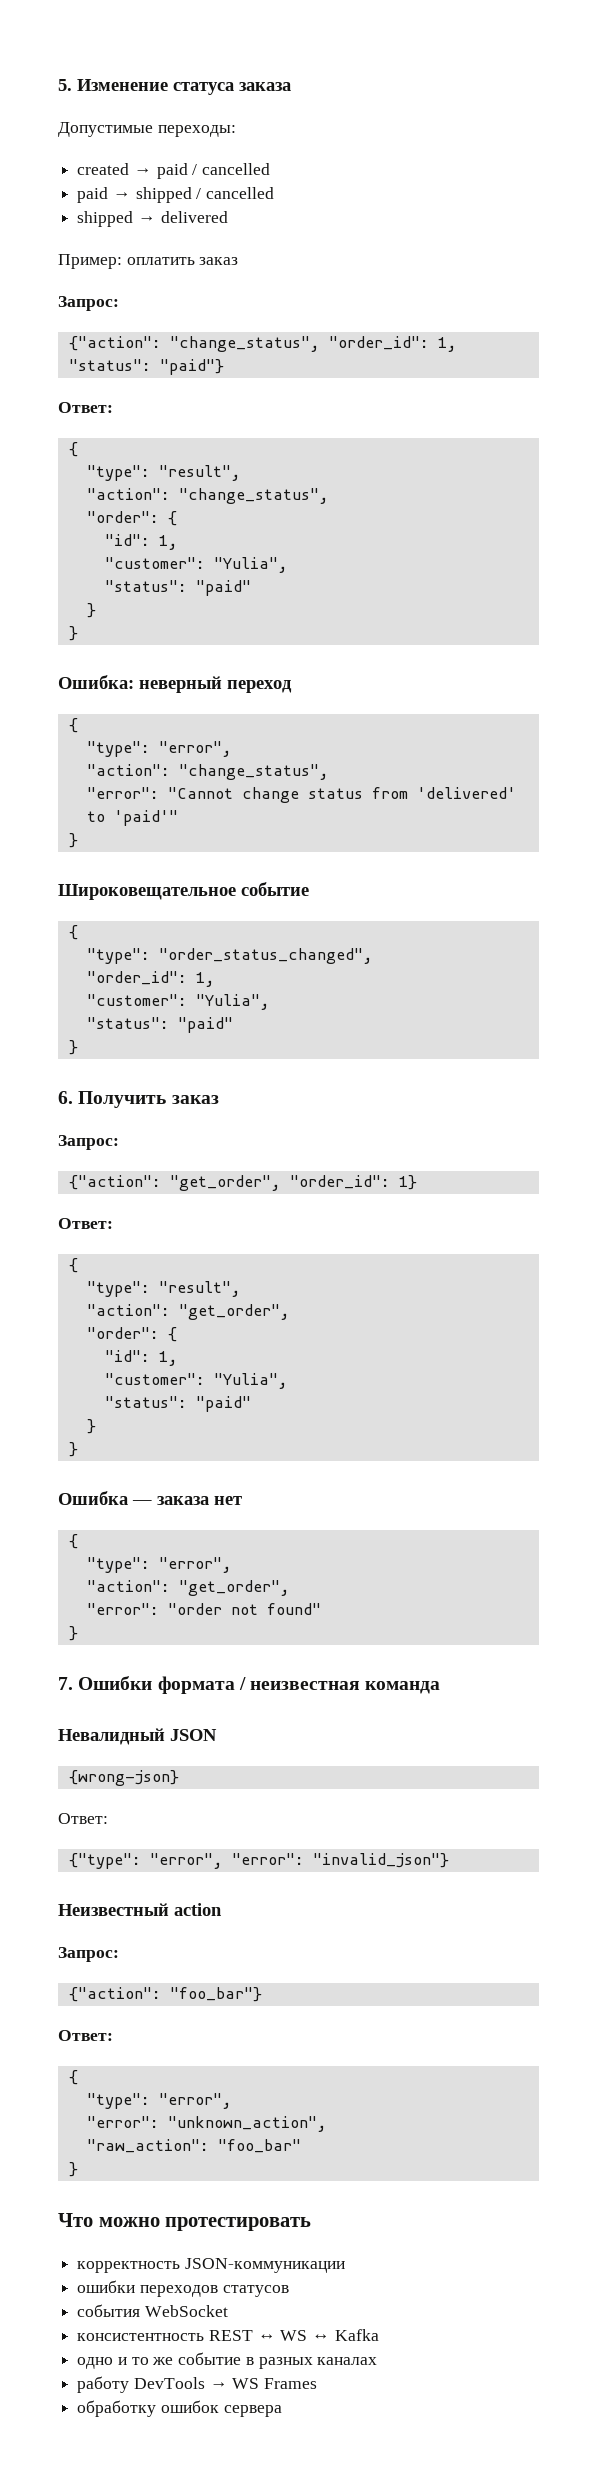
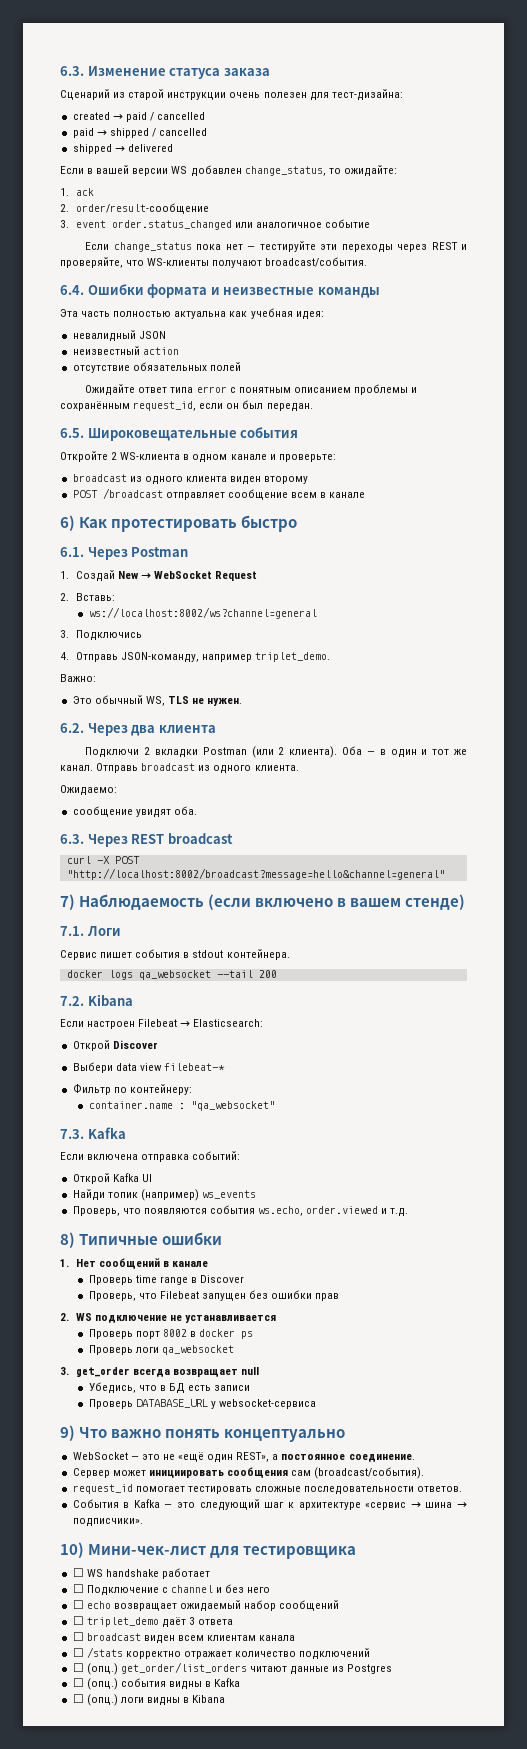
[58,79,72,91] 5. -> [60,66,84,76] 6.3.
[58,122,236,137] Допустимые переходы: -> [60,89,403,101] Сценарий из старой инструкции очень полезен для тест-дизайна:
[58,254,239,269] [58,296,119,311] [68,336,457,352] [68,359,224,375] [58,402,113,413] [68,442,78,457] [86,465,241,481] [86,488,329,504] [86,511,177,526] [104,534,178,550] [104,557,288,573] [104,580,251,596] [86,603,96,618] [68,626,78,641] [58,675,292,693] [68,718,78,733] [86,741,232,757] [86,764,329,780] [86,787,516,803] [86,810,178,826] [68,833,78,848] [58,882,309,900] [68,925,78,940] [86,948,373,964] [86,971,215,987] [86,994,270,1010] [86,1017,233,1033] [68,1040,78,1055] [58,1091,219,1108] [58,1135,119,1150] [68,1175,417,1191] [58,1218,113,1229] [68,1258,78,1273] [86,1281,241,1297] [86,1304,290,1320] [86,1327,177,1342] [104,1350,178,1366] [104,1373,288,1389] [104,1396,251,1412] [86,1419,96,1434] [68,1442,78,1457] [58,1491,242,1505] [68,1534,78,1549] [86,1557,232,1573] [86,1580,290,1596] [86,1603,321,1615] [68,1626,78,1641] [58,1676,441,1694] [58,1728,217,1745] [68,1770,179,1786] [58,1813,108,1824] [68,1853,449,1869] [58,1903,222,1916] [58,1947,119,1962] [68,1987,262,2002] [58,2030,113,2041] [68,2070,78,2085] [86,2093,232,2109] [86,2116,327,2132] [86,2139,301,2153] [68,2162,78,2177] [58,2213,312,2231] [77,2258,345,2273] [77,2280,289,2297] [77,2304,228,2317] [77,2329,379,2341] [77,2352,378,2369] [77,2376,318,2393] [77,2400,282,2417] Пример: оплатить заказ // Запрос: // {"action": "change_status", "order_id": 1, "status": "paid"} // Ответ: // { // "type": "result", // "action": "change_status", // "order": { // "id": 1, // "customer": "Yulia", // "status": "paid" // } // } // Ошибка: неверный переход // { // "type": "error", // "action": "change_status", // "error": "Cannot change status from 'delivered' to 'paid'" // } // Широковещательное событие // { // "type": "order_status_changed", // "order_id": 1, // "customer": "Yulia", // "status": "paid" // } // 6. Получить заказ // Запрос: // {"action": "get_order", "order_id": 1} // Ответ: // { // "type": "result", // "action": "get_order", // "order": { // "id": 1, // "customer": "Yulia", // "status": "paid" // } // } // Ошибка — заказа нет // { // "type": "error", // "action": "get_order", // "error": "order not found" // } // 7. Ошибки формата / неизвестная команда // Невалидный JSON // {wrong-json} // Ответ: // {"type": "error", "error": "invalid_json"} // Неизвестный action // Запрос: // {"action": "foo_bar"} // Ответ: // { // "type": "error", // "error": "unknown_action", // "raw_action": "foo_bar" // } // Что можно протестировать // корректность JSON‑коммуникации // ошибки переходов статусов // события WebSocket // консистентность REST ↔ WS ↔ Kafka // одно и то же событие в разных каналах // работу DevTools → WS Frames // обработку ошибок сервера -> [60,165,397,177] [60,188,94,196] [60,203,209,214] [60,219,371,230] [85,241,468,253] [60,257,368,268] [60,284,380,298] [60,308,324,320] [72,330,166,342] [72,346,179,355] [72,362,241,373] [85,384,418,396] [60,400,313,412] [60,427,299,441] [60,451,336,463] [72,474,309,485] [72,488,366,500] [60,515,298,532] [60,547,189,560] [60,570,258,582] [60,593,115,601] [88,607,317,619] [60,630,142,641] [60,652,331,663] [60,674,96,682] [72,695,243,706] [60,723,216,736] [85,746,468,758] [60,763,299,774] [60,785,117,796] [72,806,197,818] [60,833,233,847] [66,856,140,864] [66,868,445,880] [60,894,466,910] [60,926,121,936] [60,949,290,960] [66,970,277,980] [60,994,133,1006] [60,1019,264,1029] [72,1040,158,1051] [72,1062,225,1073] [72,1084,192,1095] [88,1101,275,1111] [60,1127,126,1139] [60,1151,241,1162] [72,1173,152,1184] [72,1189,256,1201] [72,1205,409,1217] [60,1232,223,1248] [60,1258,209,1269] [88,1275,244,1285] [88,1290,340,1301] [60,1313,277,1323] [88,1329,253,1339] [88,1345,234,1355] [60,1367,260,1377] [88,1382,251,1394] [88,1399,316,1409] [60,1425,346,1442] [72,1452,415,1463] [72,1467,425,1479] [72,1484,463,1495] [72,1499,468,1511] [72,1518,143,1527] [60,1542,357,1559] [72,1568,210,1579] [72,1584,271,1596] [72,1600,340,1612] [72,1616,234,1628] [72,1632,296,1644] [72,1647,371,1660] [72,1662,393,1675] [72,1678,241,1690] [72,1694,226,1706] Если в вашей версии WS добавлен change_status, то ожидайте: // 1. ack // 2. order/result-сообщение // 3. event order.status_changed или аналогичное событие // Если change_status пока нет — тестируйте эти переходы через REST и проверяйте, что WS-клиенты получают broadcast/события. // 6.4. Ошибки формата и неизвестные команды // Эта часть полностью актуальна как учебная идея: // невалидный JSON // неизвестный action // отсутствие обязательных полей // Ожидайте ответ типа error с понятным описанием проблемы и сохранённым request_id, если он был передан. // 6.5. Широковещательные события // Откройте 2 WS-клиента в одном канале и проверьте: // broadcast из одного клиента виден второму // POST /broadcast отправляет сообщение всем в канале // 6) Как протестировать быстро // 6.1. Через Postman // 1. Создай New → WebSocket Request // 2. Вставь: // ws://localhost:8002/ws?channel=general // 3. Подключись // 4. Отправь JSON-команду, например triplet_demo. // Важно: // Это обычный WS, TLS не нужен. // 6.2. Через два клиента // Подключи 2 вкладки Postman (или 2 клиента). Оба — в один и тот же канал. Отправь broadcast из одного клиента. // Ожидаемо: // сообщение увидят оба. // 6.3. Через REST broadcast // curl -X POST "http://localhost:8002/broadcast?message=hello&channel=general" // 7) Наблюдаемость (если включено в вашем стенде) // 7.1. Логи // Сервис пишет события в stdout контейнера. // docker logs qa_websocket --tail 200 // 7.2. Kibana // Если настроен Filebeat → Elasticsearch: // Открой Discover // Выбери data view filebeat-* // Фильтр по контейнеру: // container.name : "qa_websocket" // 7.3. Kafka // Если включена отправка событий: // Открой Kafka UI // Найди топик (например) ws_events // Проверь, что появляются события ws.echo, order.viewed и т.д. // 8) Типичные ошибки // 1. Нет сообщений в канале // Проверь time range в Discover // Проверь, что Filebeat запущен без ошибки прав // 2. WS подключение не устанавливается // Проверь порт 8002 в docker ps // Проверь логи qa_websocket // 3. get_order всегда возвращает null // Убедись, что в БД есть записи // Проверь DATABASE_URL у websocket-сервиса // 9) Что важно понять концептуально // WebSocket — это не «ещё один REST», а постоянное соединение. // Сервер может инициировать сообщения сам (broadcast/события). // request_id помогает тестировать сложные последовательности ответов. // События в Kafka — это следующий шаг к архитектуре «сервис → шина → подписчики». // 10) Мини-чек-лист для тестировщика // ☐ WS handshake работает // ☐ Подключение с channel и без него // ☐ echo возвращает ожидаемый набор сообщений // ☐ triplet_demo даёт 3 ответа // ☐ broadcast виден всем клиентам канала // ☐ /stats корректно отражает количество подключений // ☐ (опц.) get_order/list_orders читают данные из Postgres // ☐ (опц.) события видны в Kafka // ☐ (опц.) логи видны в Kibana

